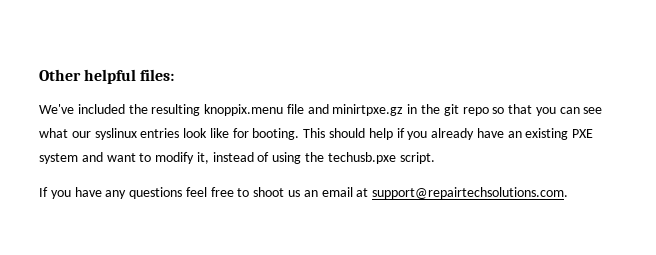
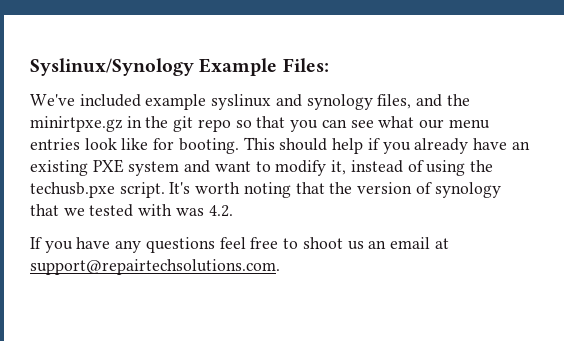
[39,69,175,84] Other helpful files: -> [30,58,329,76] Syslinux/Synology Example Files:
[128,104,329,116] the resulting knoppix.menu file and -> [145,94,470,110] example syslinux and synology files, and the
[94,128,137,140] syslinux -> [448,119,490,129] menu
(435, 158) none -> [169,182,501,198] [30,204,233,217] It's worth noting that the version of synology that we tested with was 4.2.

